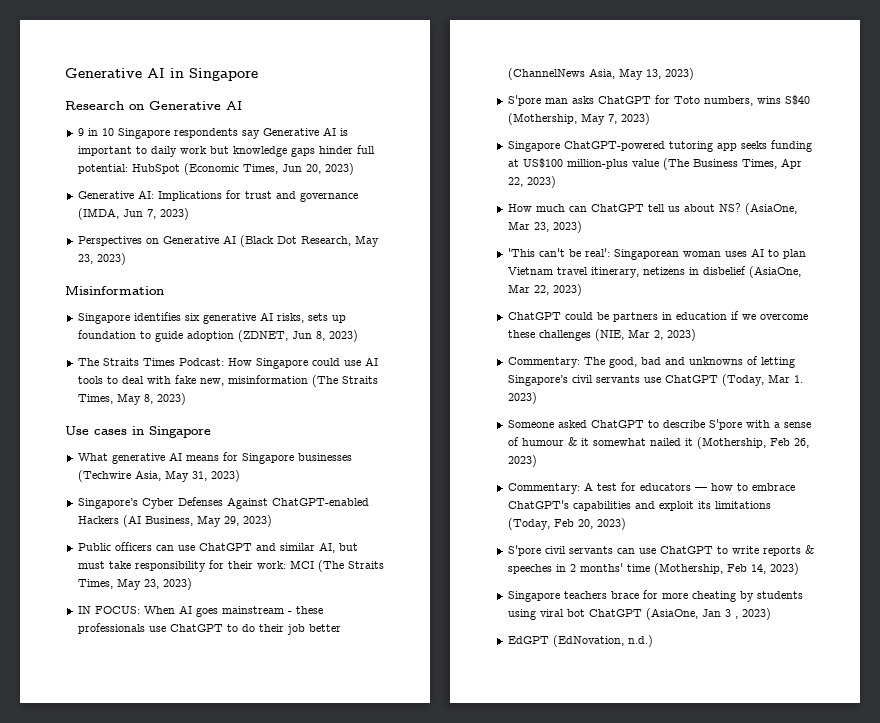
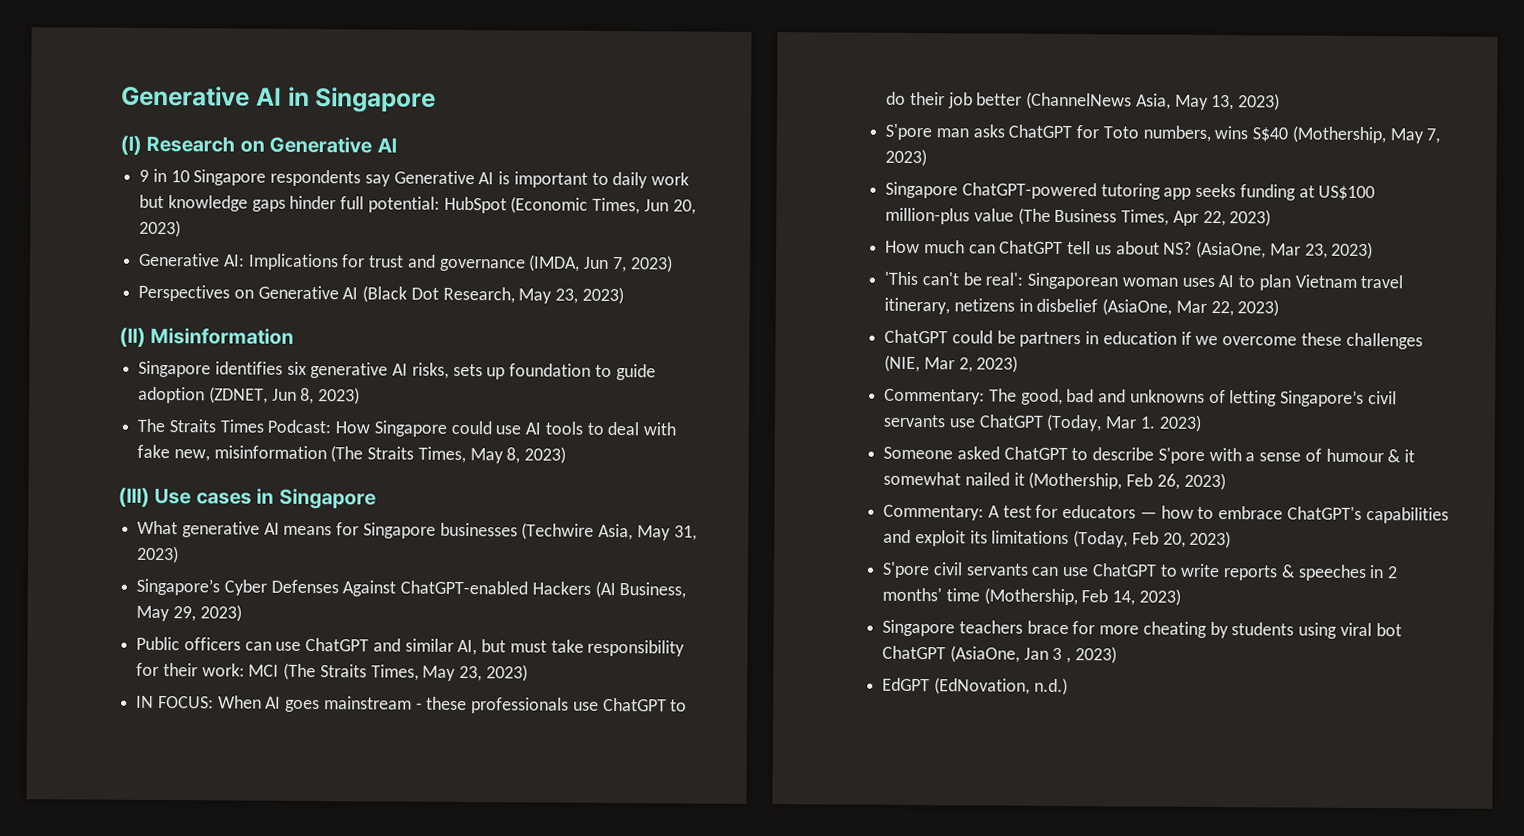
(258, 74) none -> [120,135,142,155] (I)
(126, 259) none -> [119,327,146,347] (II)
(186, 399) none -> [118,487,150,507] (III)

